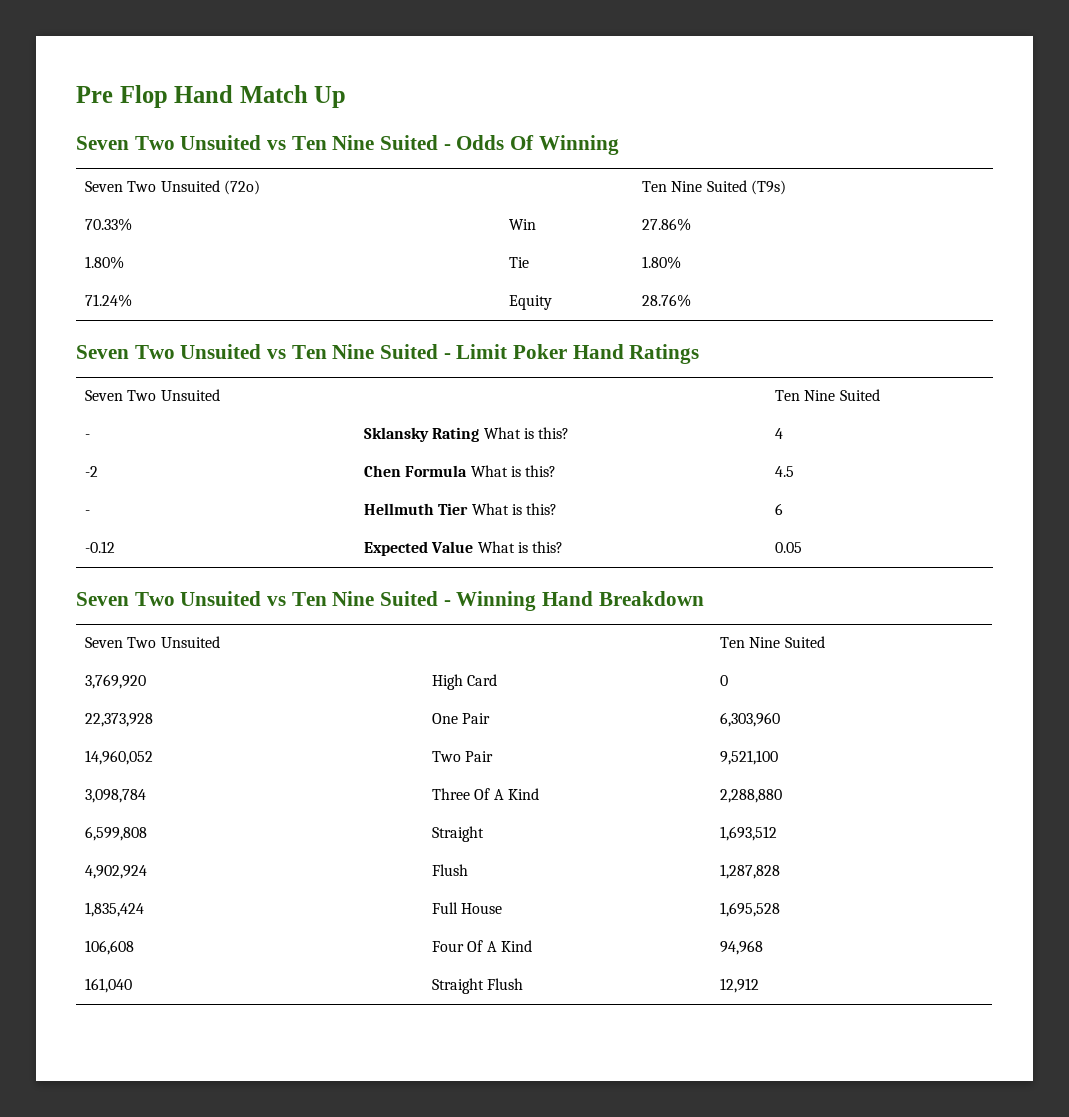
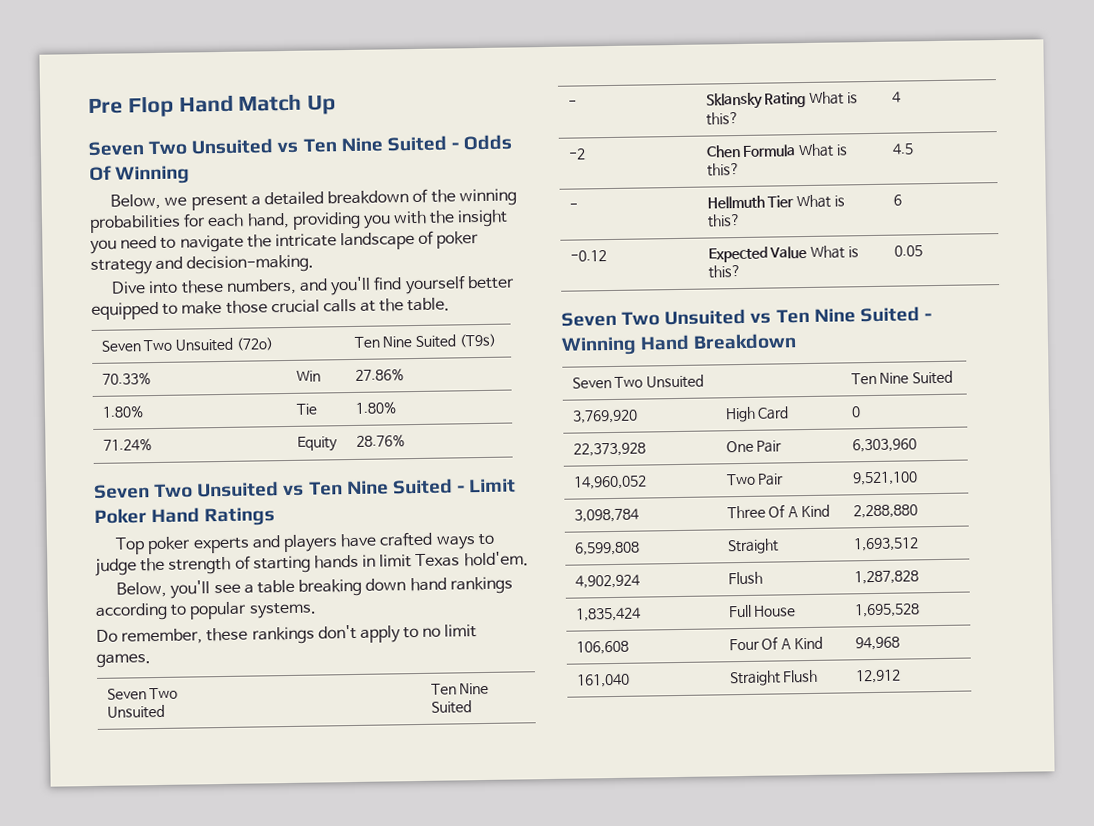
(619, 145) none -> [110,188,517,211] [89,209,509,233] [90,230,480,254] [90,254,315,275] [111,275,515,296] [91,297,451,320] // Below, we present a detailed breakdown of the winning probabilities for each hand, providing you with the insight you need to navigate the intricate landscape of poker strategy and decision-making. // Dive into these numbers, and you'll find yourself better equipped to make those crucial calls at the table.
(700, 354) none -> [115,531,495,555] [95,551,529,576] [116,576,513,599] [95,601,317,621] [96,624,478,645] [96,653,151,668] // Top poker experts and players have crafted ways to judge the strength of starting hands in limit Texas hold'em. // Below, you'll see a table breaking down hand rankings according to popular systems. // Do remember, these rankings don't apply to no limit games.

